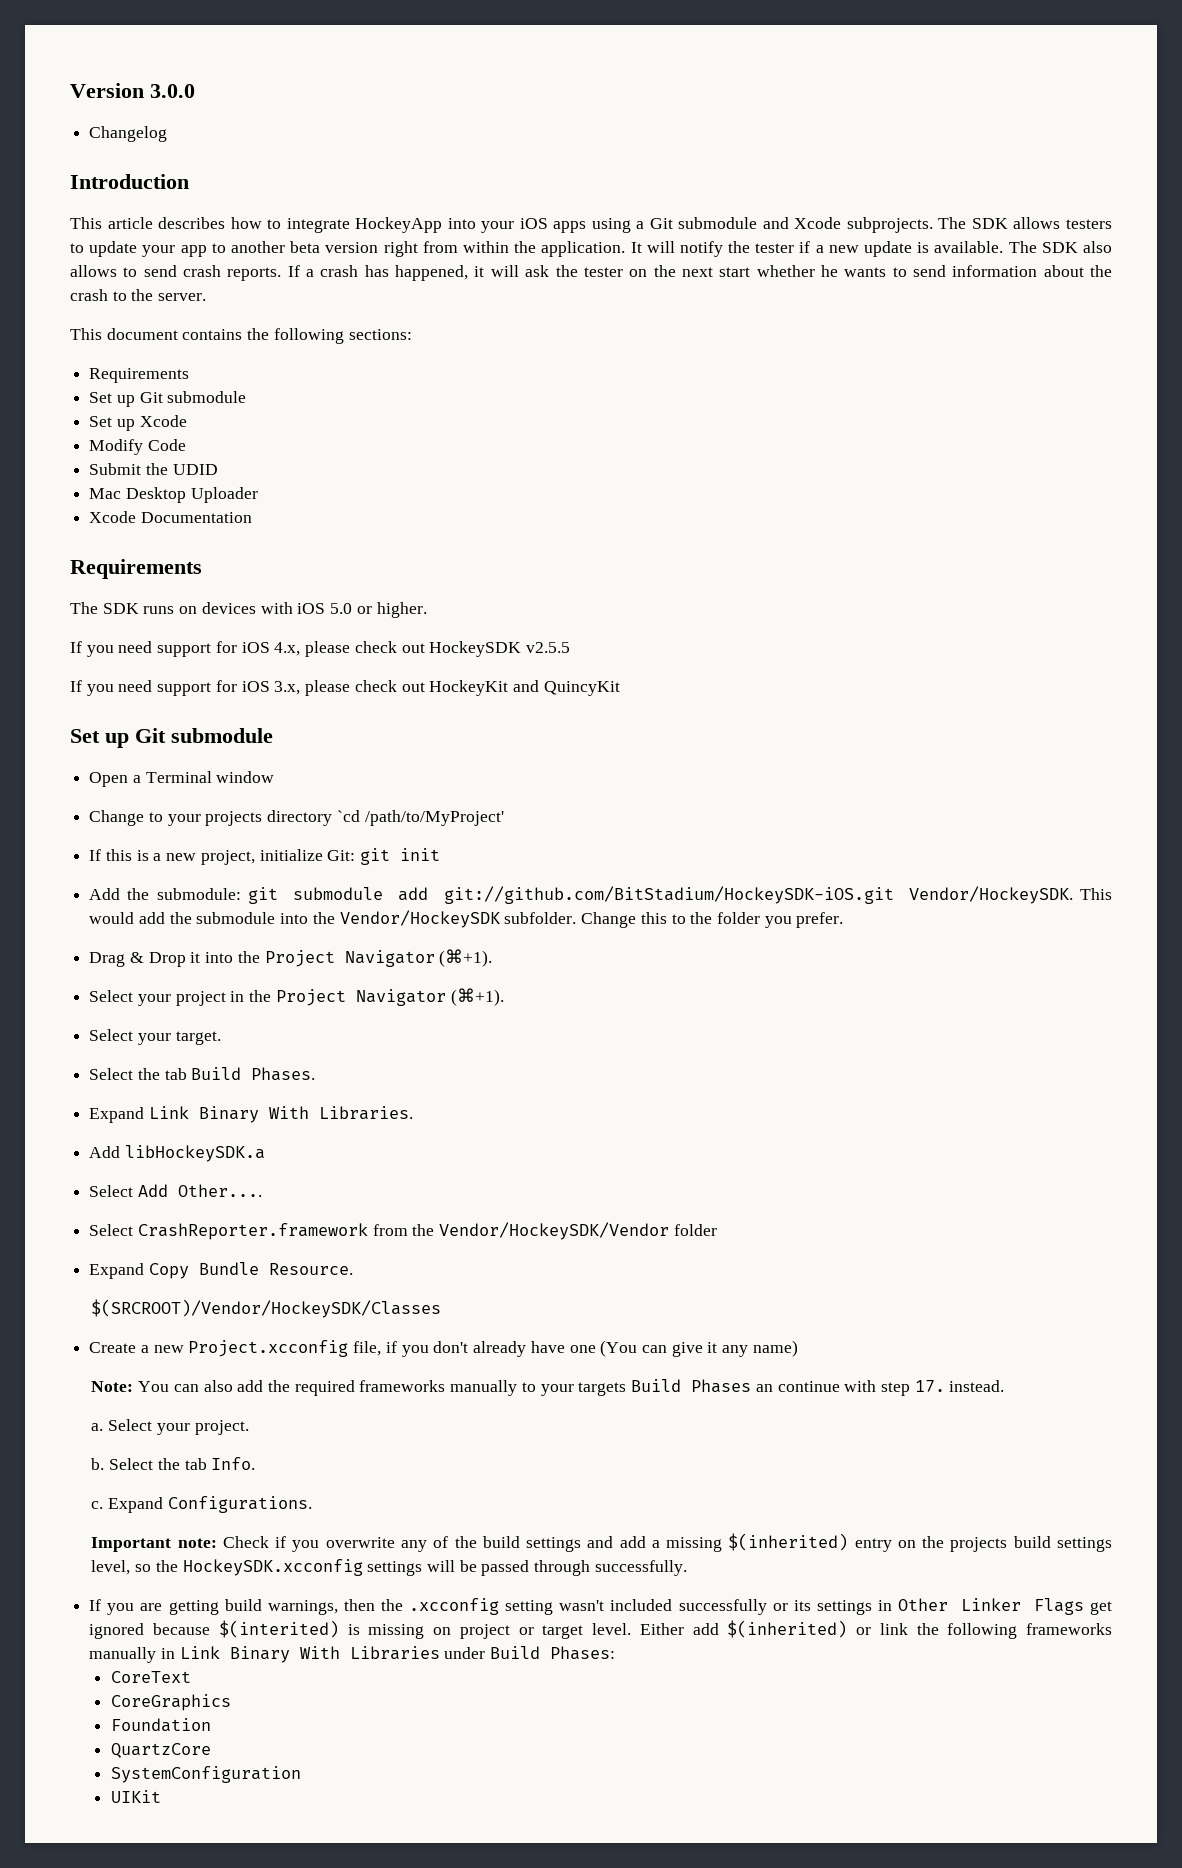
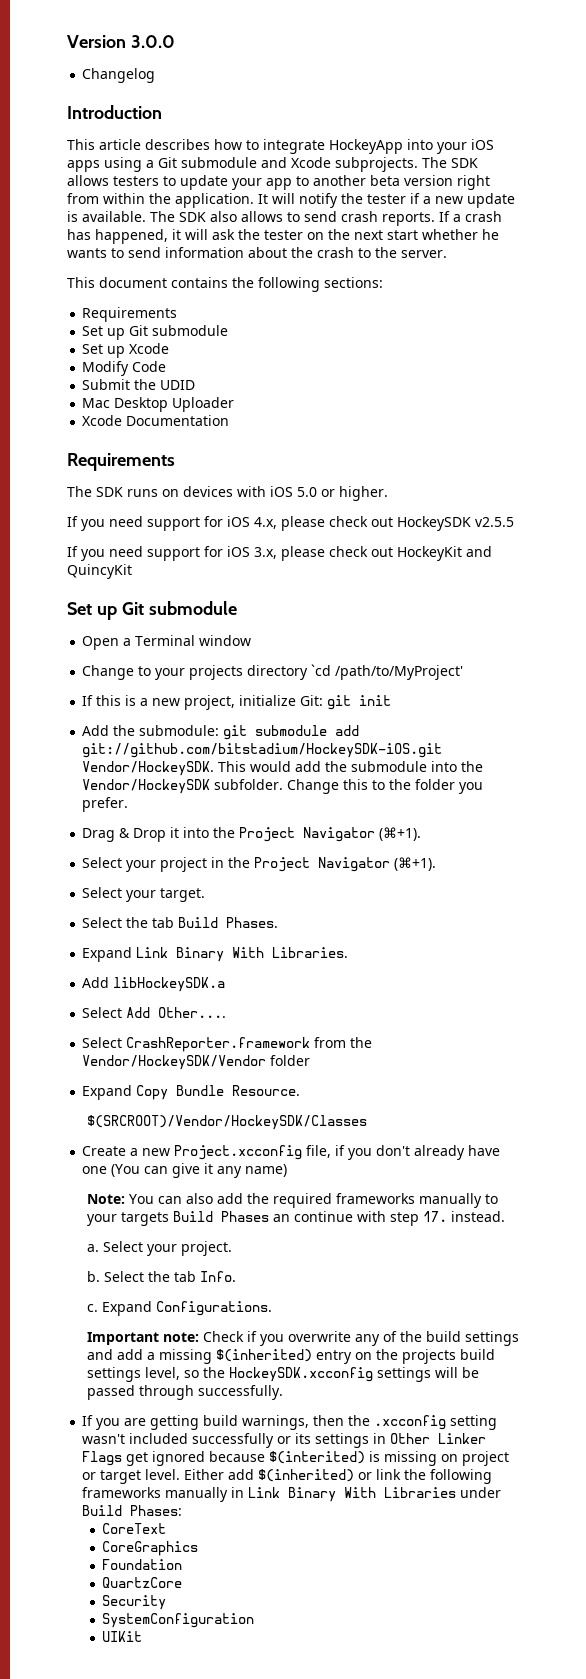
[443,886,894,904] git://github.com/BitStadium/HockeySDK-iOS.git -> [82,743,443,758] git://github.com/bitstadium/HockeySDK-iOS.git
(211, 1750) none -> [102,1595,167,1610] // Security

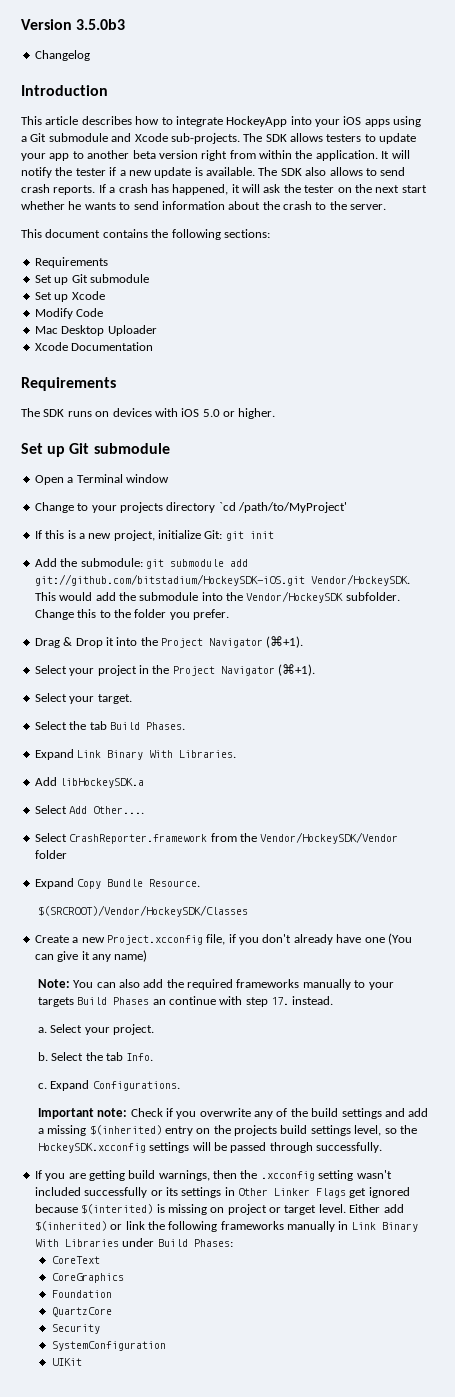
[130,35,175,48] 3.0.0 -> [76,19,126,30] 3.5.0b3
[335,157,418,172] subprojects. -> [170,133,240,144] sub-projects.
[82,379,196,390] // Submit the UDID -> (104, 312) none
[67,516,514,531] [67,546,492,561] [67,564,132,579] // If you need support for iOS 4.x, please check out HockeySDK v2.5.5 // If you need support for iOS 3.x, please check out HockeyKit and QuincyKit -> (276, 413) none

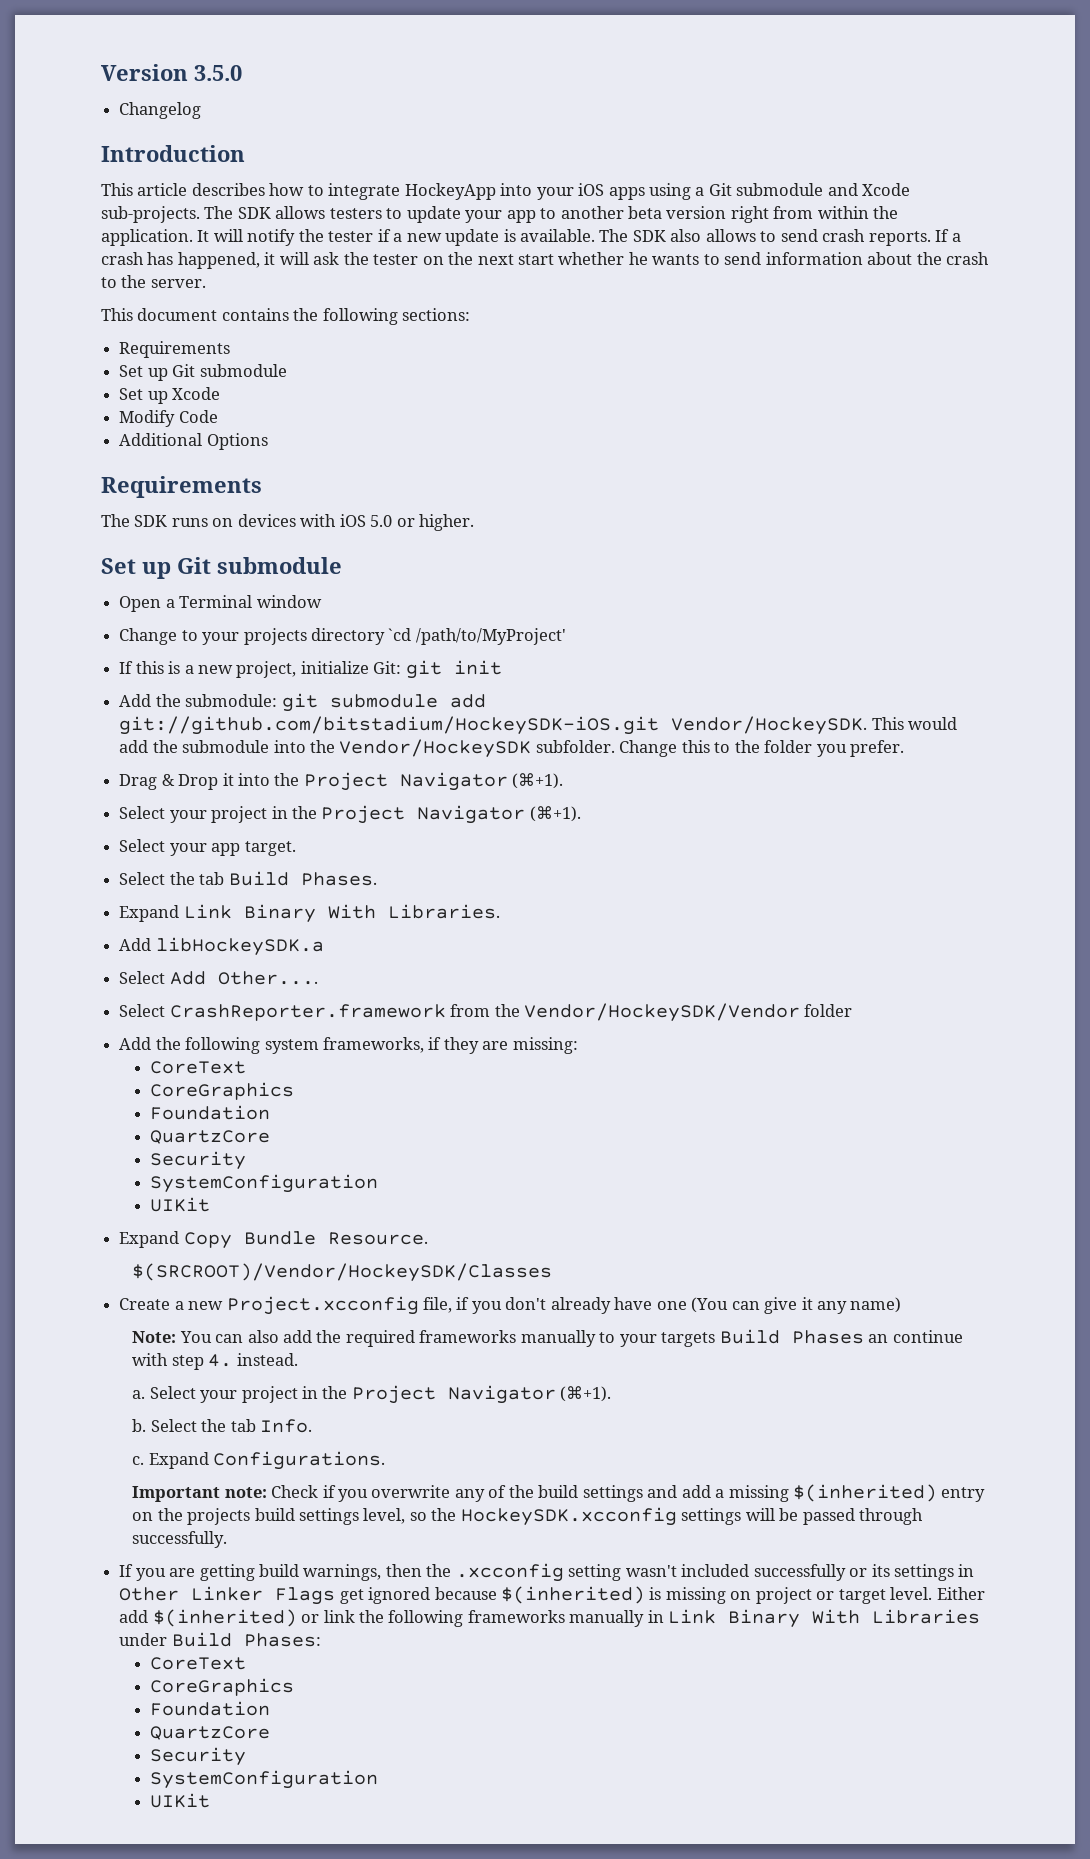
[76,19,126,30] 3.5.0b3 -> [194,65,242,81] 3.5.0
[34,325,157,336] [34,342,154,351] Mac Desktop Uploader // Xcode Documentation -> [119,433,268,450] Additional Options
(95, 700) none -> [211,843,241,856] app
(67, 854) none -> [119,1037,578,1054] [150,1061,247,1074] [150,1082,295,1100] [150,1105,271,1120] [150,1130,271,1144] [150,1151,247,1170] [150,1174,379,1193] [150,1197,211,1212] // Add the following system frameworks, if they are missing: // CoreText // CoreGraphics // Foundation // QuartzCore // Security // SystemConfiguration // UIKit
[271,997,290,1005] 17. -> [208,1354,233,1367] 4.
[112,1024,154,1035] project. -> [241,1385,612,1404] project in the Project Navigator (⌘+1).
[81,1204,154,1214] $(interited) -> [500,1586,645,1604] $(inherited)

